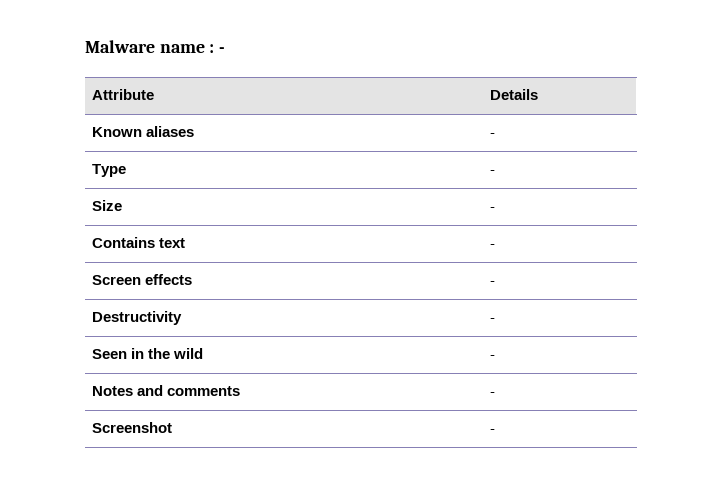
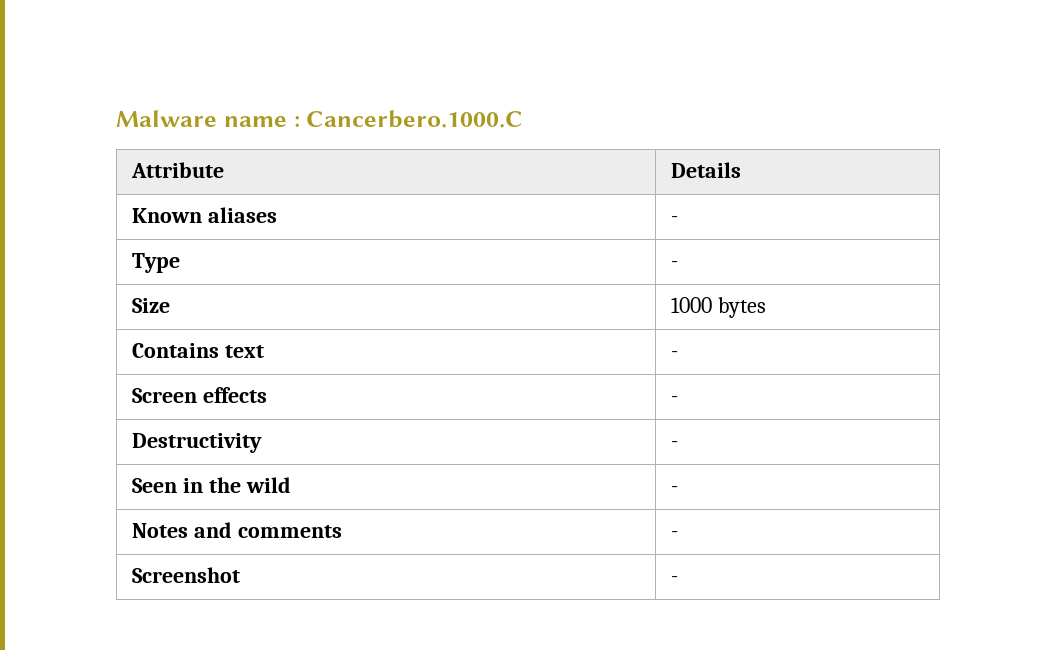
[219,47,226,53] - -> [306,110,524,128] Cancerbero.1000.C
[490,207,496,211] - -> [671,297,767,318] 1000 bytes

